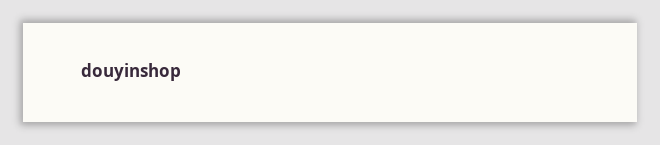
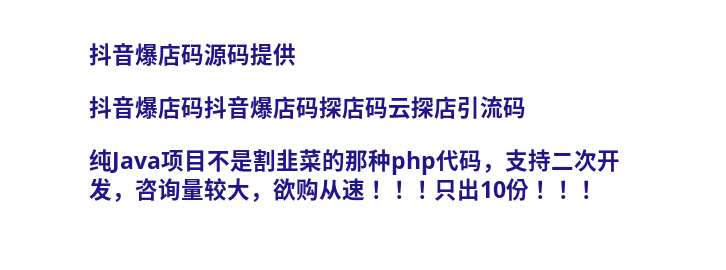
[81,63,181,81] douyinshop -> [89,43,296,67] [89,96,526,119] [89,149,620,175] [89,178,598,202] 抖音爆店码源码提供 // 抖音爆店码抖音爆店码探店码云探店引流码 // 纯Java项目不是割韭菜的那种php代码，支持二次开发，咨询量较大，欲购从速！！！只出10份！！！

